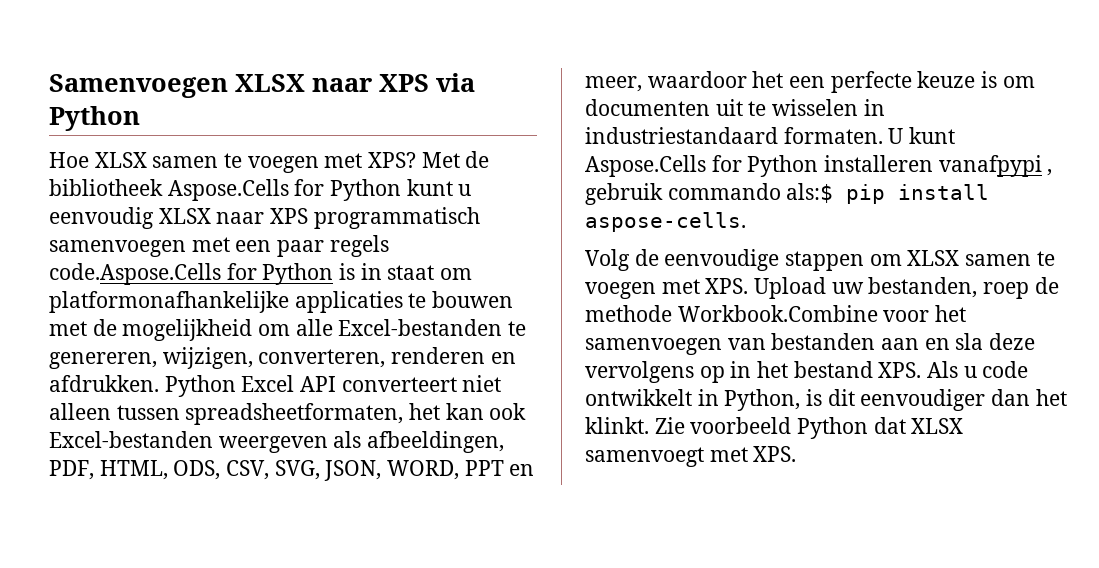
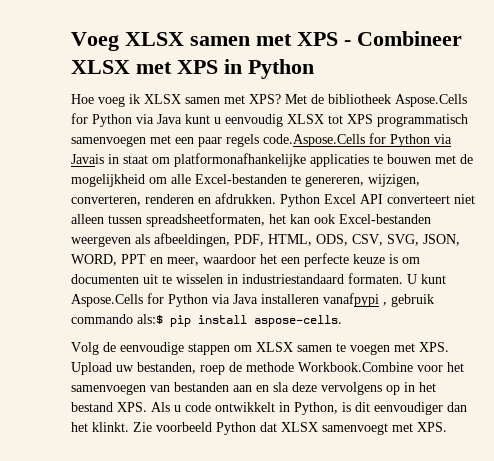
[49,73,475,98] [49,106,140,131] [49,152,319,173] Samenvoegen XLSX naar XPS via Python // Hoe XLSX samen te voegen -> [71,31,462,51] [71,59,314,79] [71,94,220,107] Voeg XLSX samen met XPS - Combineer XLSX met XPS in Python // Hoe voeg ik XLSX samen
(402, 190) none -> [136,114,182,124] via Java
[216,212,265,224] naar -> [328,115,343,124] tot
[339,263,356,280] is -> [434,134,452,144] [71,154,104,164] via Javais
(819, 166) none -> [212,294,258,304] via Java

